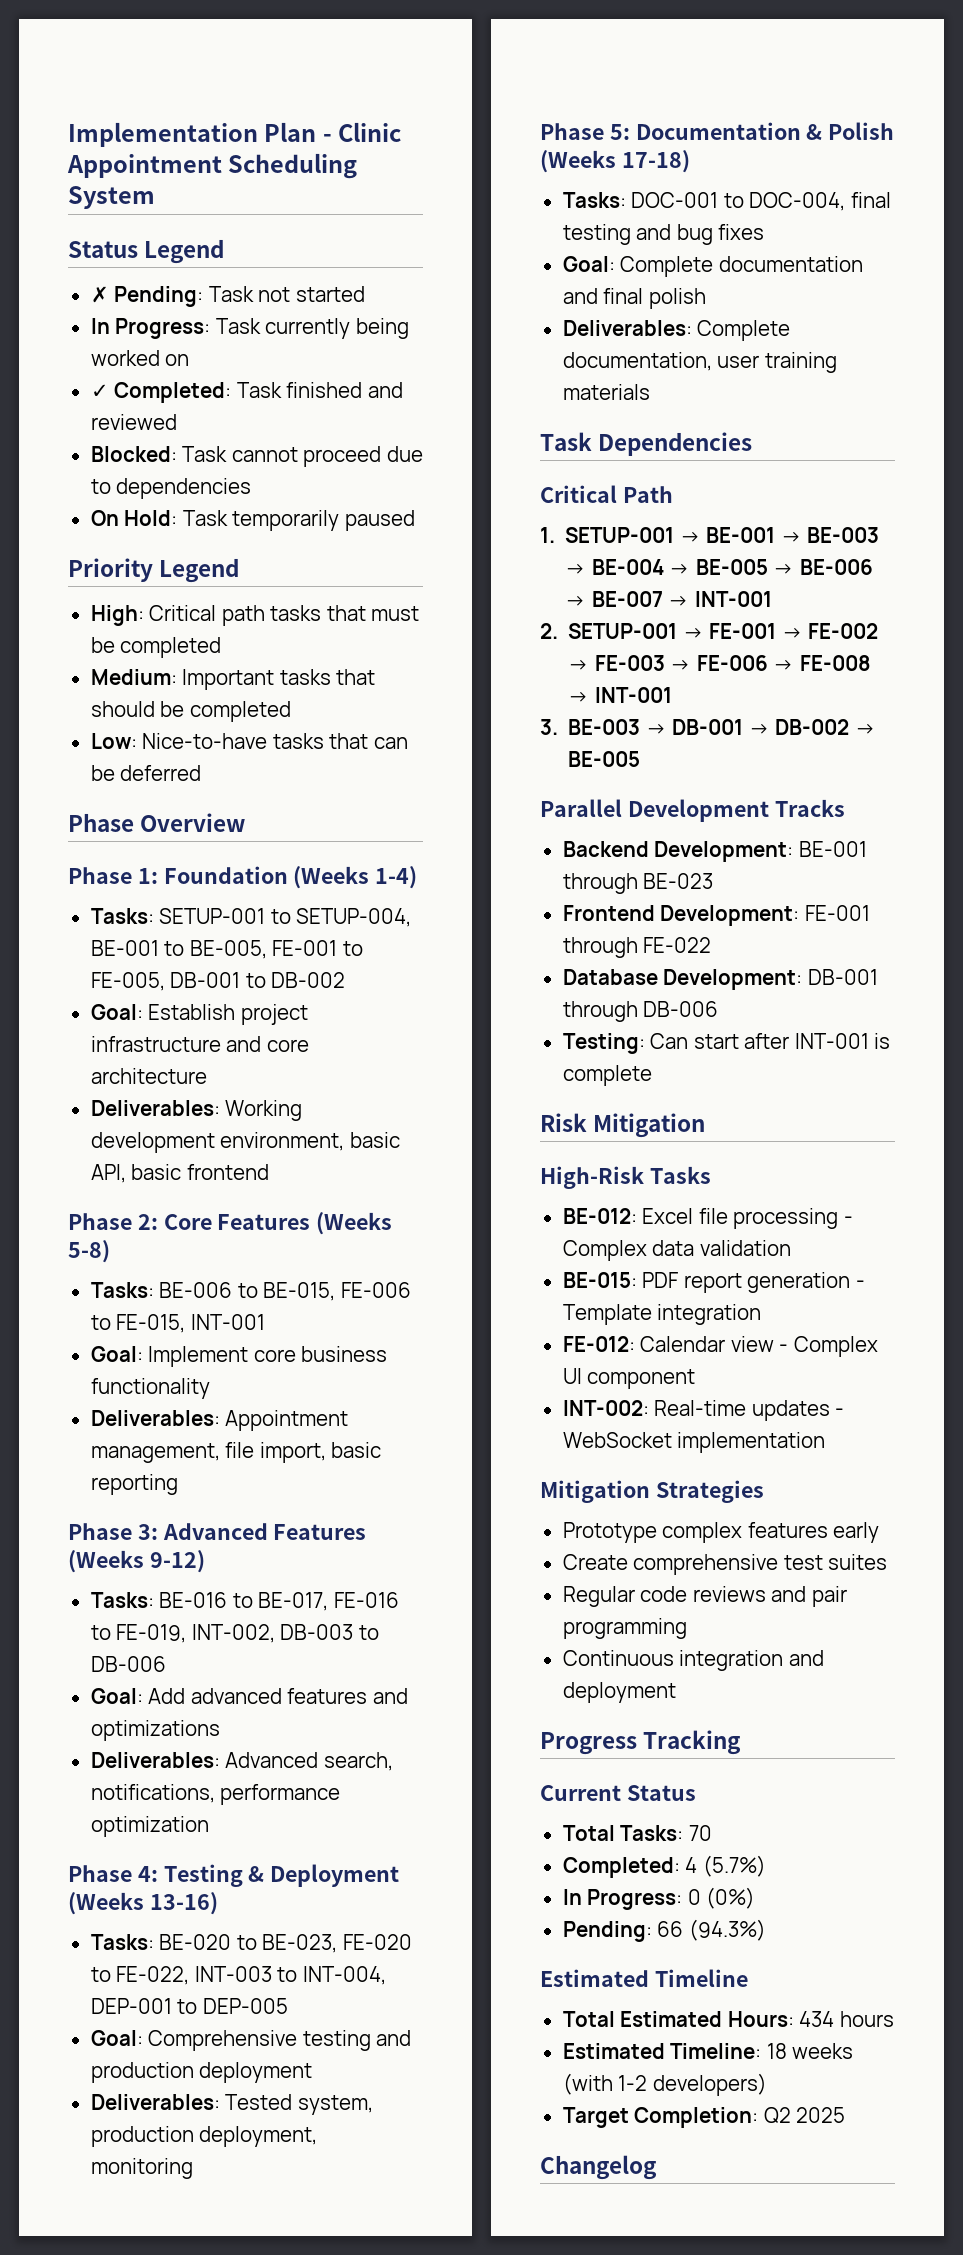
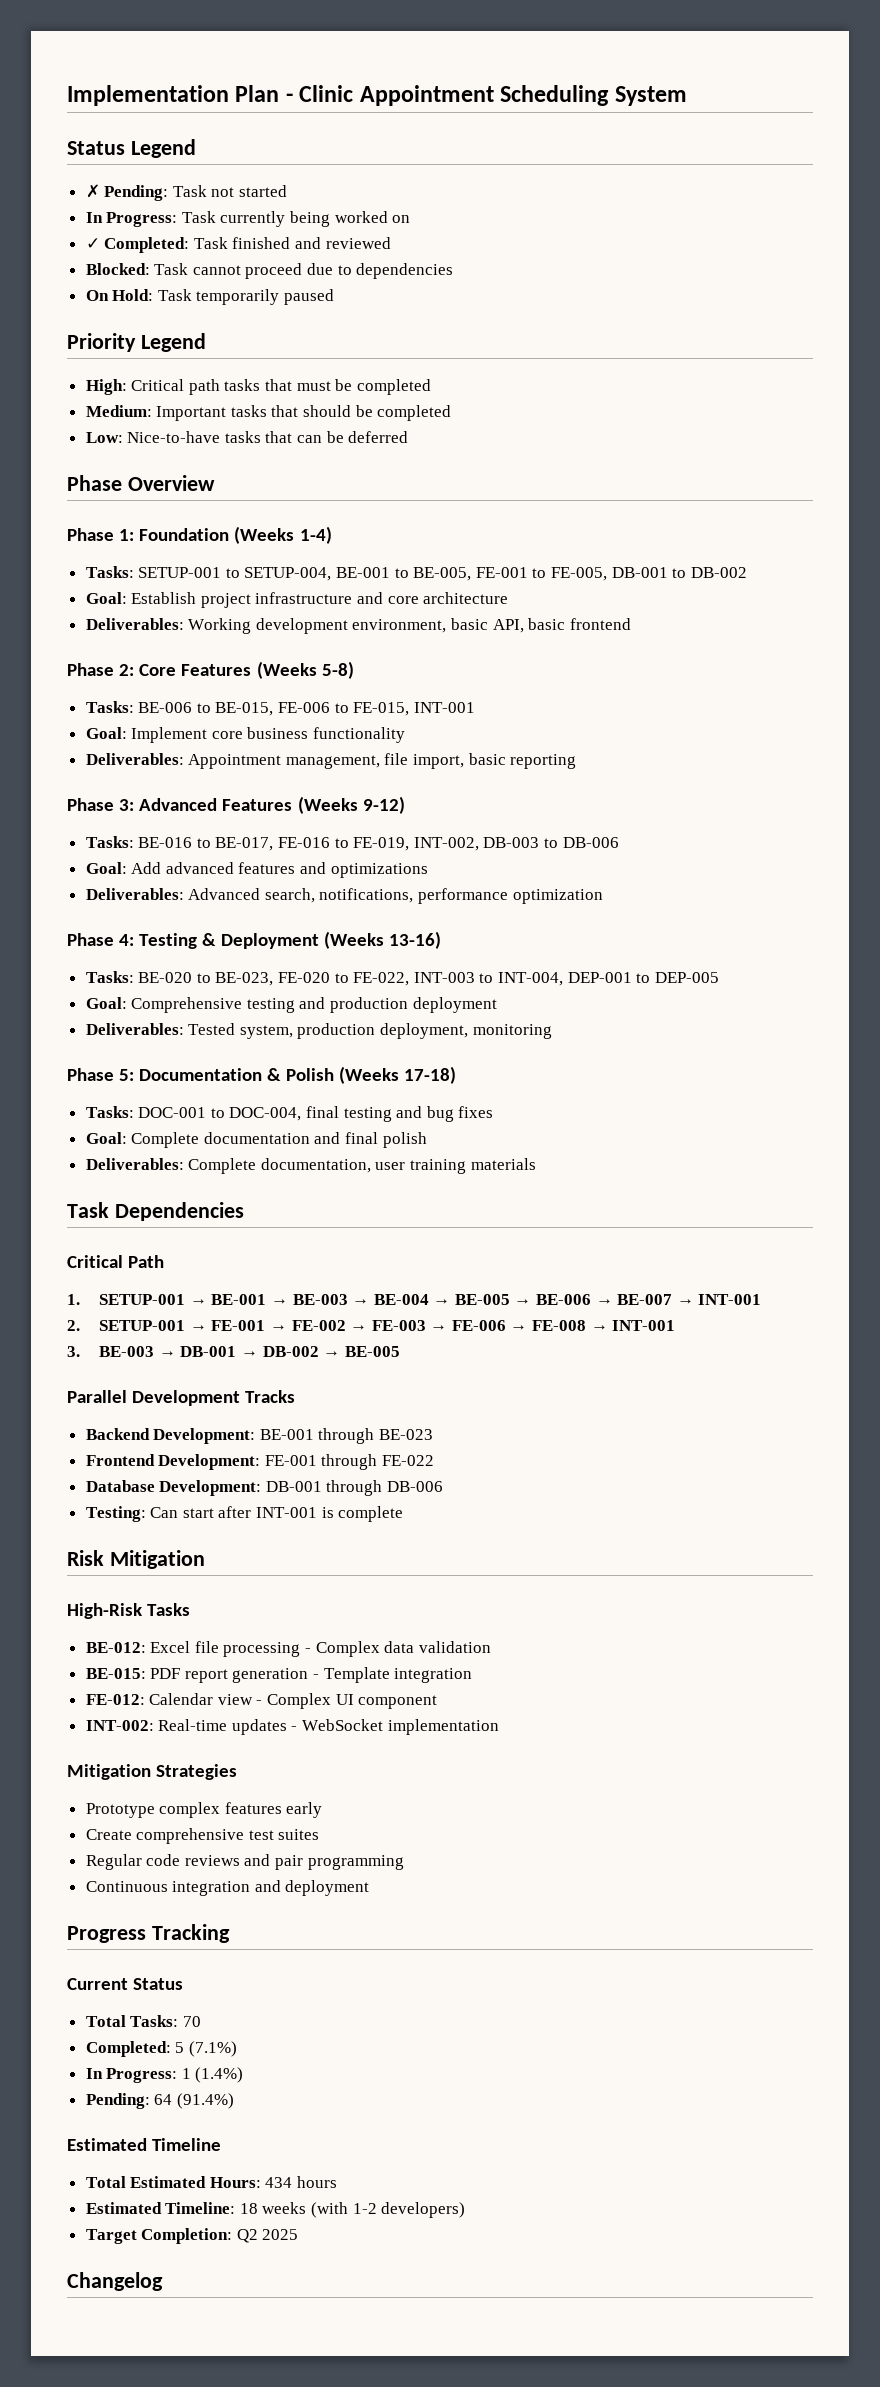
[685,1855,766,1877] [562,1887,756,1910] [562,1919,766,1942] 4 (5.7%) // In Progress: 0 (0%) // Pending: 66 (94.3%) -> [175,2041,237,2057] [85,2067,244,2083] [85,2093,234,2109] 5 (7.1%) // In Progress: 1 (1.4%) // Pending: 64 (91.4%)

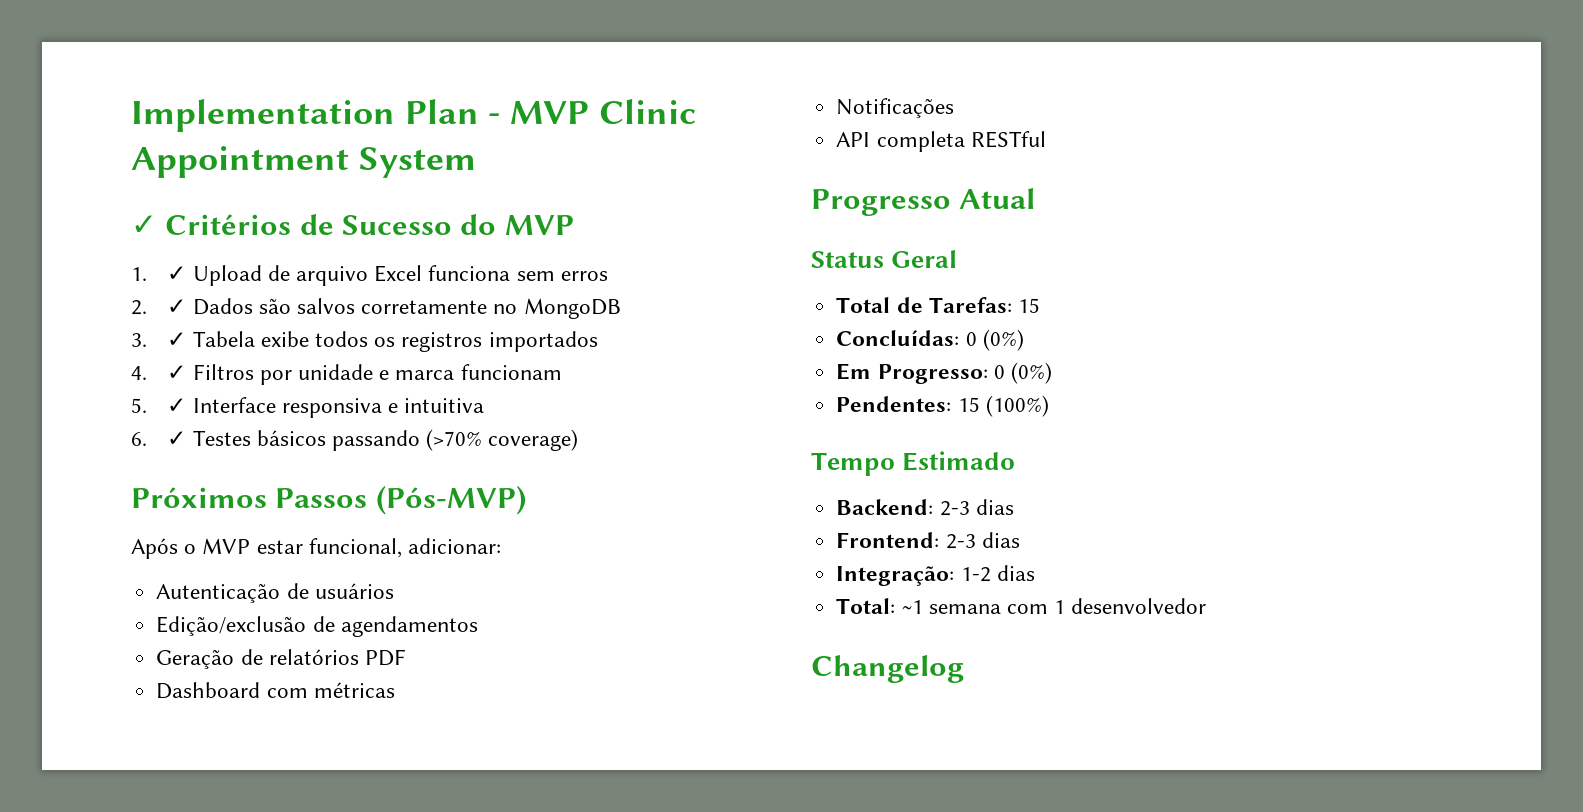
(293, 97) none -> [510,101,590,124] MVP
[500,85,610,106] Scheduling -> (349, 162) none
[67,139,196,158] [85,184,288,201] [85,211,411,227] [85,237,391,253] [85,263,454,279] [85,289,335,305] [67,333,206,352] [85,379,431,395] [85,405,452,421] [85,431,409,443] [67,475,215,491] [67,526,332,544] [85,566,747,581] [85,592,509,608] [85,618,631,634] [67,661,354,679] [85,701,475,716] [85,727,406,743] [85,753,577,769] [67,796,405,814] [85,836,619,851] [85,862,428,878] [85,888,603,904] [67,931,441,949] [85,971,719,986] [85,997,497,1013] [85,1023,552,1039] [67,1066,456,1084] [85,1106,494,1122] [85,1132,427,1148] [85,1158,536,1174] [67,1202,244,1221] [67,1255,165,1268] [67,1294,762,1305] [67,1320,676,1331] [67,1346,400,1357] [67,1390,296,1406] [85,1428,434,1444] [85,1454,435,1470] [85,1480,444,1496] [85,1506,404,1522] [67,1550,205,1569] [67,1603,191,1619] [85,1641,491,1657] [85,1667,473,1683] [85,1693,438,1709] [85,1719,499,1735] [67,1764,238,1780] [85,1802,323,1818] [85,1828,320,1844] [85,1854,404,1870] [85,1880,370,1896] [67,1924,230,1943] [67,1978,184,1990] [85,2015,201,2027] [85,2041,237,2057] [85,2067,244,2083] [85,2093,234,2109] [67,2138,222,2151] [85,2176,338,2188] [85,2202,466,2218] [85,2228,299,2244] Status Legend // ✗ Pending: Task not started // In Progress: Task currently being worked on // ✓ Completed: Task finished and reviewed // Blocked: Task cannot proceed due to dependencies // On Hold: Task temporarily paused // Priority Legend // High: Critical path tasks that must be completed // Medium: Important tasks that should be completed // Low: Nice-to-have tasks that can be deferred // Phase Overview // Phase 1: Foundation (Weeks 1-4) // Tasks: SETUP-001 to SETUP-004, BE-001 to BE-005, FE-001 to FE-005, DB-001 to DB-002 // Goal: Establish project infrastructure and core architecture // Deliverables: Working development environment, basic API, basic frontend // Phase 2: Core Features (Weeks 5-8) // Tasks: BE-006 to BE-015, FE-006 to FE-015, INT-001 // Goal: Implement core business functionality // Deliverables: Appointment management, file import, basic reporting // Phase 3: Advanced Features (Weeks 9-12) // Tasks: BE-016 to BE-017, FE-016 to FE-019, INT-002, DB-003 to DB-006 // Goal: Add advanced features and optimizations // Deliverables: Advanced search, notifications, performance optimization // Phase 4: Testing & Deployment (Weeks 13-16) // Tasks: BE-020 to BE-023, FE-020 to FE-022, INT-003 to INT-004, DEP-001 to DEP-005 // Goal: Comprehensive testing and production deployment // Deliverables: Tested system, production deployment, monitoring // Phase 5: Documentation & Polish (Weeks 17-18) // Tasks: DOC-001 to DOC-004, final testing and bug fixes // Goal: Complete documentation and final polish // Deliverables: Complete documentation, user training materials // Task Dependencies // Critical Path // 1. SETUP-001 → BE-001 → BE-003 → BE-004 → BE-005 → BE-006 → BE-007 → INT-001 // 2. SETUP-001 → FE-001 → FE-002 → FE-003 → FE-006 → FE-008 → INT-001 // 3. BE-003 → DB-001 → DB-002 → BE-005 // Parallel Development Tracks // Backend Development: BE-001 through BE-023 // Frontend Development: FE-001 through FE-022 // Database Development: DB-001 through DB-006 // Testing: Can start after INT-001 is complete // Risk Mitigation // High-Risk Tasks // BE-012: Excel file processing - Complex data validation // BE-015: PDF report generation - Template integration // FE-012: Calendar view - Complex UI component // INT-002: Real-time updates - WebSocket implementation // Mitigation Strategies // Prototype complex features early // Create comprehensive test suites // Regular code reviews and pair programming // Continuous integration and deployment // Progress Tracking // Current Status // Total Tasks: 70 // Completed: 5 (7.1%) // In Progress: 1 (1.4%) // Pending: 64 (91.4%) // Estimated Timeline // Total Estimated Hours: 434 hours // Estimated Timeline: 18 weeks (with 1-2 developers) // Target Completion: Q2 2025 -> [131,214,574,235] [131,265,608,286] [131,298,621,319] [131,331,598,352] [131,364,562,385] [131,397,485,418] [131,429,579,451] [131,486,526,515] [131,538,502,559] [156,583,394,603] [156,616,478,637] [156,649,406,669] [156,682,395,699] [836,98,955,118] [836,131,1046,152] [811,188,1036,216] [811,250,958,268] [836,297,1040,313] [836,329,1024,351] [836,362,1052,384] [836,395,1049,417] [811,451,1016,476] [836,499,1014,516] [836,532,1020,549] [836,565,1035,586] [836,598,1207,614] ✓ Critérios de Sucesso do MVP // 1. ✓ Upload de arquivo Excel funciona sem erros // 2. ✓ Dados são salvos corretamente no MongoDB // 3. ✓ Tabela exibe todos os registros importados // 4. ✓ Filtros por unidade e marca funcionam // 5. ✓ Interface responsiva e intuitiva // 6. ✓ Testes básicos passando (>70% coverage) // Próximos Passos (Pós-MVP) // Após o MVP estar funcional, adicionar: // Autenticação de usuários // Edição/exclusão de agendamentos // Geração de relatórios PDF // Dashboard com métricas // Notificações // API completa RESTful // Progresso Atual // Status Geral // Total de Tarefas: 15 // Concluídas: 0 (0%) // Em Progresso: 0 (0%) // Pendentes: 15 (100%) // Tempo Estimado // Backend: 2-3 dias // Frontend: 2-3 dias // Integração: 1-2 dias // Total: ~1 semana com 1 desenvolvedor

